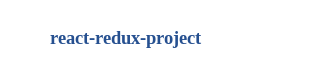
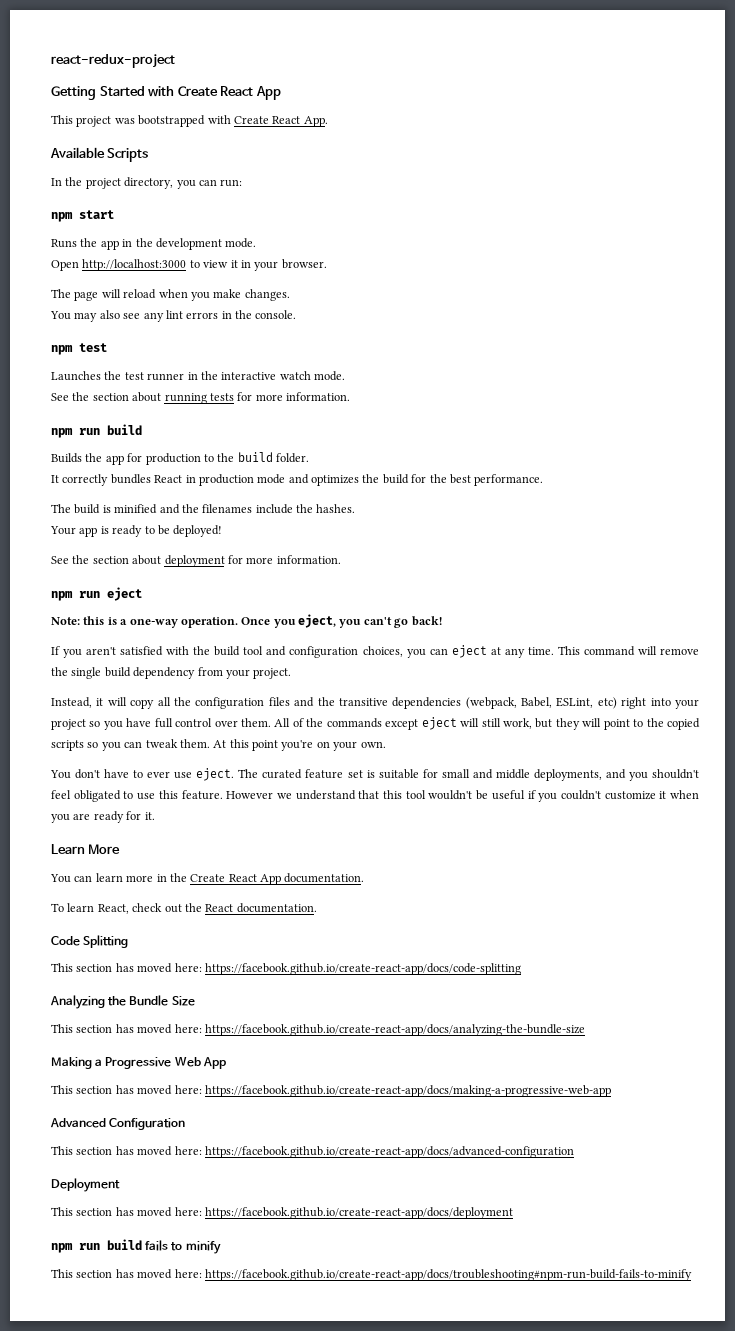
(202, 39) none -> [51,86,281,100] [51,115,328,127] [50,147,149,162] [51,177,243,189] [51,210,114,222] [51,238,257,250] [51,259,327,271] [51,289,290,301] [50,310,297,322] [51,343,107,355] [51,371,345,381] [51,392,350,404] [51,424,142,438] [51,452,309,465] [51,474,544,486] [51,504,356,514] [50,525,223,537] [51,555,341,567] [51,587,142,601] [51,614,442,628] [51,645,699,658] [51,667,292,679] [51,697,700,709] [51,717,700,730] [51,739,386,751] [50,768,699,781] [51,790,699,802] [51,811,155,823] [51,844,121,854] [50,873,365,885] [51,903,317,914] [51,935,129,948] [51,963,521,975] [50,995,195,1009] [51,1024,585,1036] [51,1057,226,1069] [51,1085,611,1097] [50,1118,186,1130] [51,1146,574,1158] [51,1178,120,1192] [51,1207,513,1219] [51,1239,221,1254] [51,1269,692,1281] // Getting Started with Create React App // This project was bootstrapped with Create React App. // Available Scripts // In the project directory, you can run: // npm start // Runs the app in the development mode. // Open http://localhost:3000 to view it in your browser. // The page will reload when you make changes. // You may also see any lint errors in the console. // npm test // Launches the test runner in the interactive watch mode. // See the section about running tests for more information. // npm run build // Builds the app for production to the build folder. // It correctly bundles React in production mode and optimizes the build for the best performance. // The build is minified and the filenames include the hashes. // Your app is ready to be deployed! // See the section about deployment for more information. // npm run eject // Note: this is a one-way operation. Once you eject, you can't go back! // If you aren't satisfied with the build tool and configuration choices, you can eject at any time. This command will remove the single build dependency from your project. // Instead, it will copy all the configuration files and the transitive dependencies (webpack, Babel, ESLint, etc) right into your project so you have full control over them. All of the commands except eject will still work, but they will point to the copied scripts so you can tweak them. At this point you're on your own. // You don't have to ever use eject. The curated feature set is suitable for small and middle deployments, and you shouldn't feel obligated to use this feature. However we understand that this tool wouldn't be useful if you couldn't customize it when you are ready for it. // Learn More // You can learn more in the Create React App documentation. // To learn React, check out the React documentation. // Code Splitting // This section has moved here: https://facebook.github.io/create-react-app/docs/code-splitting // Analyzing the Bundle Size // This section has moved here: https://facebook.github.io/create-react-app/docs/analyzing-the-bundle-size // Making a Progressive Web App // This section has moved here: https://facebook.github.io/create-react-app/docs/making-a-progressive-web-app // Advanced Configuration // This section has moved here: https://facebook.github.io/create-react-app/docs/advanced-configuration // Deployment // This section has moved here: https://facebook.github.io/create-react-app/docs/deployment // npm run build fails to minify // This section has moved here: https://facebook.github.io/create-react-app/docs/troubleshooting#npm-run-build-fails-to-minify

